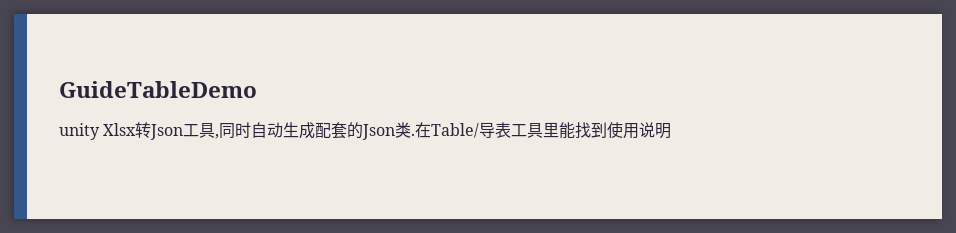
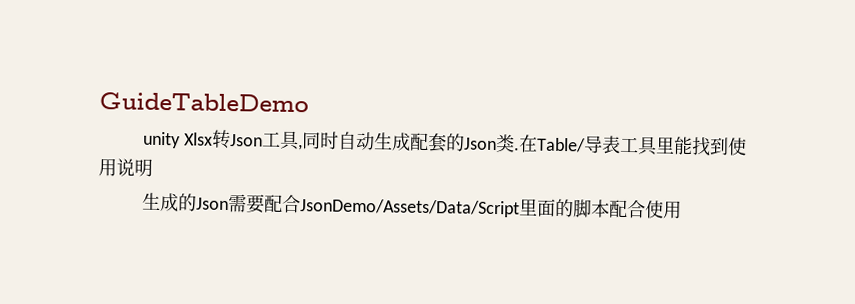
(672, 131) none -> [142,192,683,219] // 生成的Json需要配合JsonDemo/Assets/Data/Script里面的脚本配合使用

